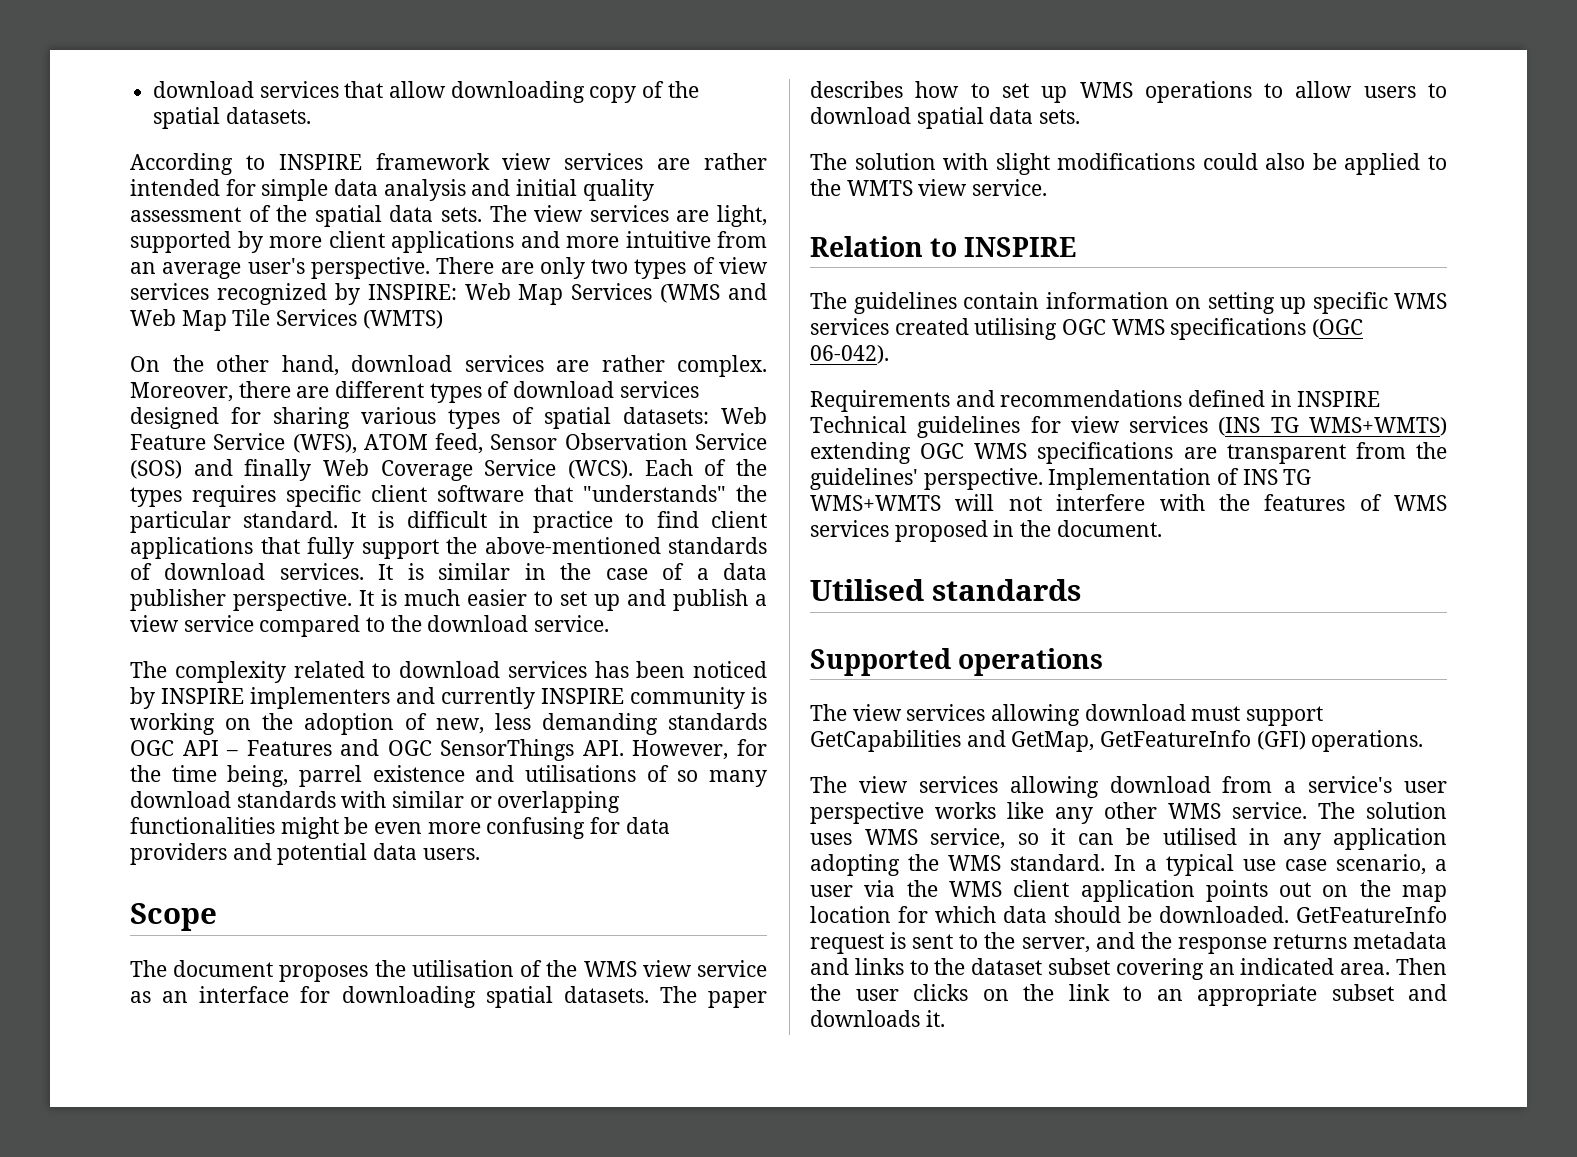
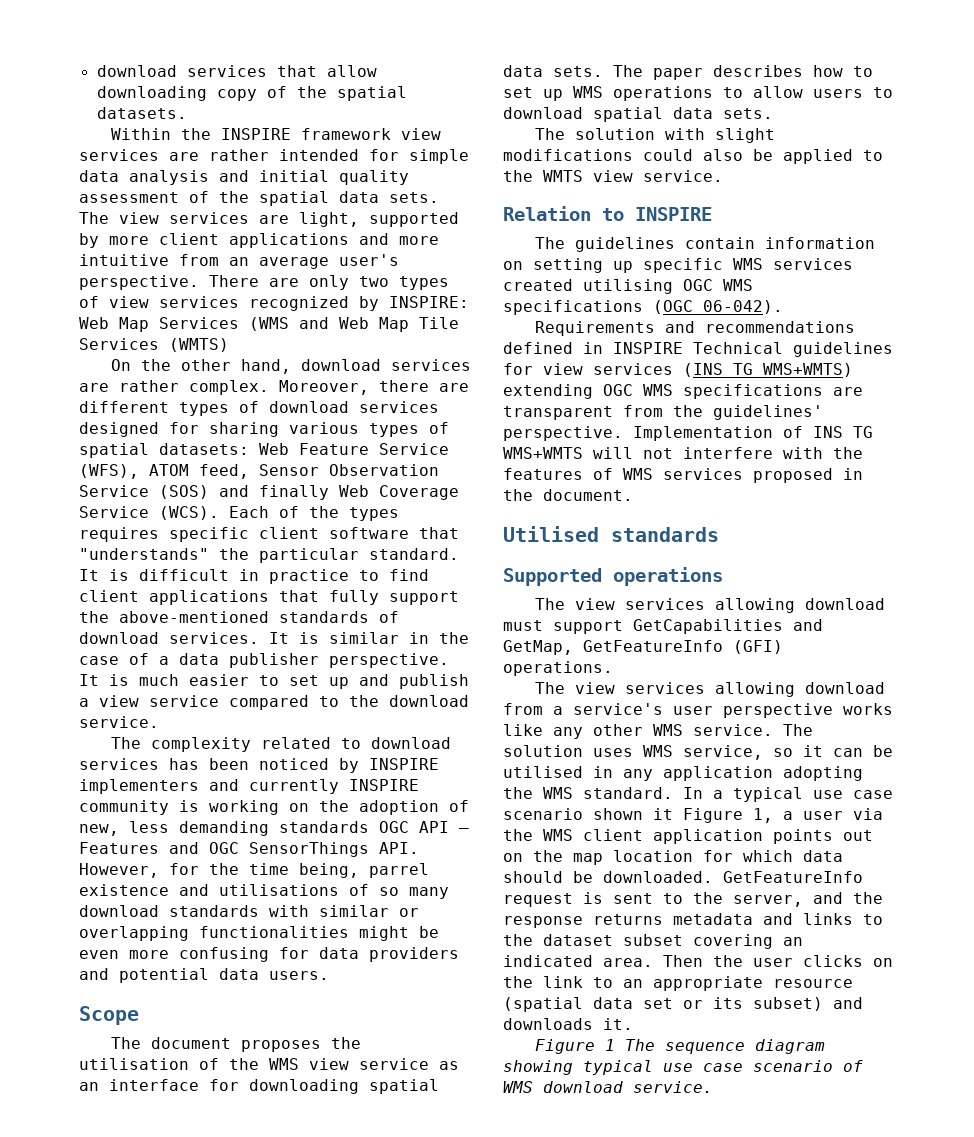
[130,153,265,175] According to -> [110,128,211,140] Within the
[563,986,649,1003] datasets. -> [503,65,603,77] data sets.
[1336,854,1426,875] scenario, -> [503,808,773,823] scenario shown it Figure 1,
[1331,984,1447,1001] [810,1010,945,1027] subset and downloads it. -> [773,979,853,988] [503,997,863,1012] [503,1018,633,1030] [534,1039,825,1054] [503,1060,863,1075] [503,1081,713,1093] resource (spatial data set or its subset) and downloads it. // Figure 1 The sequence diagram showing typical use case scenario of WMS download service.

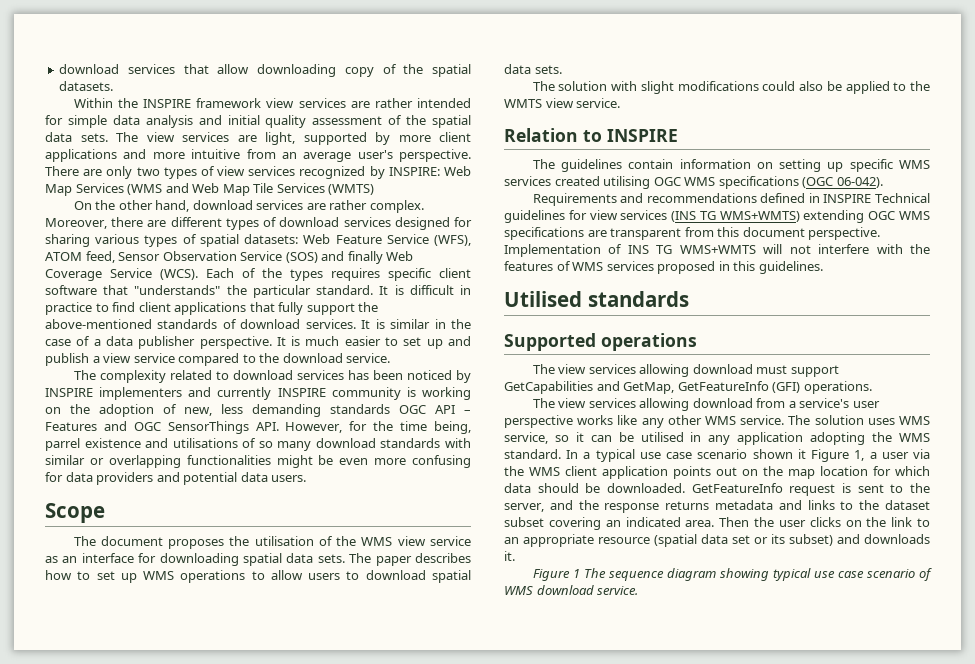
[673,405,823,420] the guidelines' -> [717,227,805,237] this document
[503,489,633,501] the document. -> [733,261,823,274] this guidelines.

